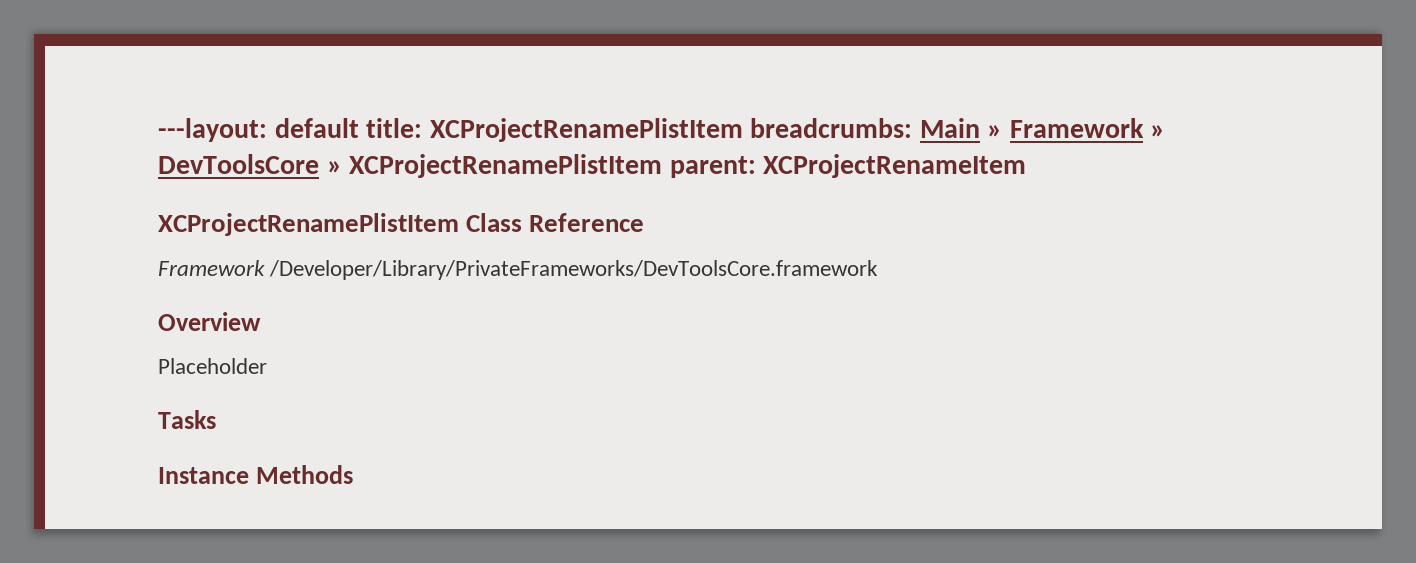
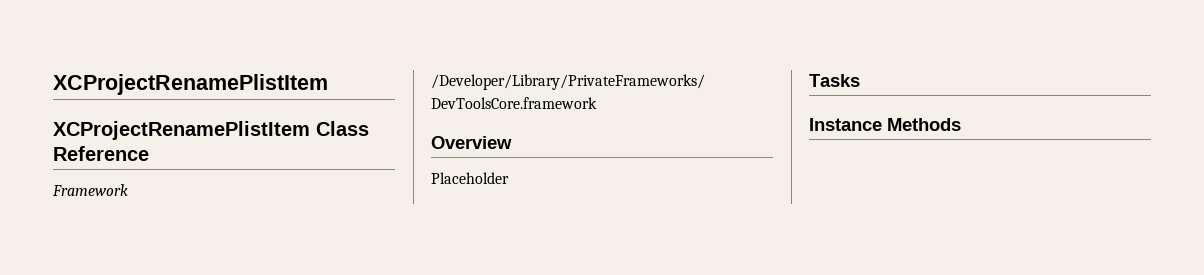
[158,118,1166,142] [158,154,1027,178] ---layout: default title: XCProjectRenamePlistItem breadcrumbs: Main » Framework » DevToolsCore » XCProjectRenamePlistItem parent: XCProjectRenameItem -> [53,74,328,95] XCProjectRenamePlistItem

